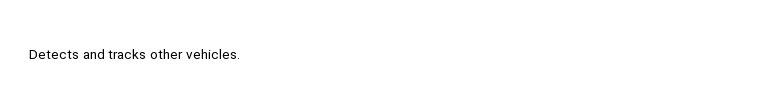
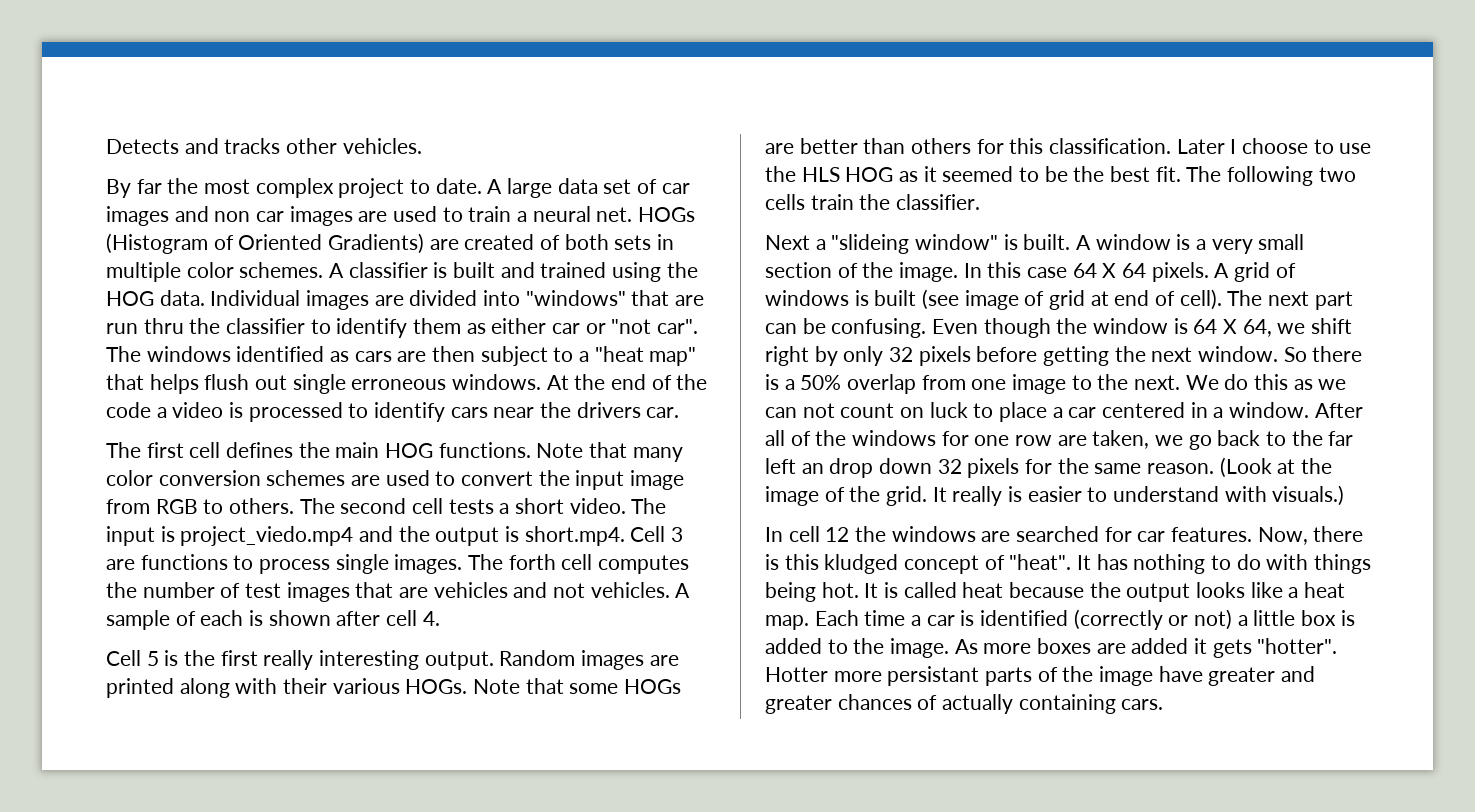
(240, 54) none -> [106,178,690,198] [106,206,696,226] [106,233,675,254] [106,262,698,282] [106,290,705,310] [106,318,699,338] [106,346,697,366] [106,374,708,394] [106,402,680,422] [106,442,683,462] [106,470,685,490] [106,498,667,514] [106,526,684,546] [106,554,690,574] [106,582,691,602] [106,610,440,630] [106,650,679,670] [106,678,682,698] [765,138,1372,154] [765,166,1356,186] [765,194,981,210] [765,234,1305,254] [765,262,1296,282] [765,289,1353,310] [765,318,1353,338] [765,346,1363,366] [765,374,1347,394] [765,402,1363,422] [765,430,1354,450] [765,457,1333,478] [765,485,1345,506] [765,526,1364,545] [765,554,1372,574] [765,582,1346,602] [765,609,1355,630] [765,638,1338,658] [765,666,1316,686] [765,694,1164,714] // By far the most complex project to date. A large data set of car images and non car images are used to train a neural net. HOGs (Histogram of Oriented Gradients) are created of both sets in multiple color schemes. A classifier is built and trained using the HOG data. Individual images are divided into "windows" that are run thru the classifier to identify them as either car or "not car". The windows identified as cars are then subject to a "heat map" that helps flush out single erroneous windows. At the end of the code a video is processed to identify cars near the drivers car. // The first cell defines the main HOG functions. Note that many color conversion schemes are used to convert the input image from RGB to others. The second cell tests a short video. The input is project_viedo.mp4 and the output is short.mp4. Cell 3 are functions to process single images. The forth cell computes the number of test images that are vehicles and not vehicles. A sample of each is shown after cell 4. // Cell 5 is the first really interesting output. Random images are printed along with their various HOGs. Note that some HOGs are better than others for this classification. Later I choose to use the HLS HOG as it seemed to be the best fit. The following two cells train the classifier. // Next a "slideing window" is built. A window is a very small section of the image. In this case 64 X 64 pixels. A grid of windows is built (see image of grid at end of cell). The next part can be confusing. Even though the window is 64 X 64, we shift right by only 32 pixels before getting the next window. So there is a 50% overlap from one image to the next. We do this as we can not count on luck to place a car centered in a window. After all of the windows for one row are taken, we go back to the far left an drop down 32 pixels for the same reason. (Look at the image of the grid. It really is easier to understand with visuals.) // In cell 12 the windows are searched for car features. Now, there is this kludged concept of "heat". It has nothing to do with things being hot. It is called heat because the output looks like a heat map. Each time a car is identified (correctly or not) a little box is added to the image. As more boxes are added it gets "hotter". Hotter more persistant parts of the image have greater and greater chances of actually containing cars.

